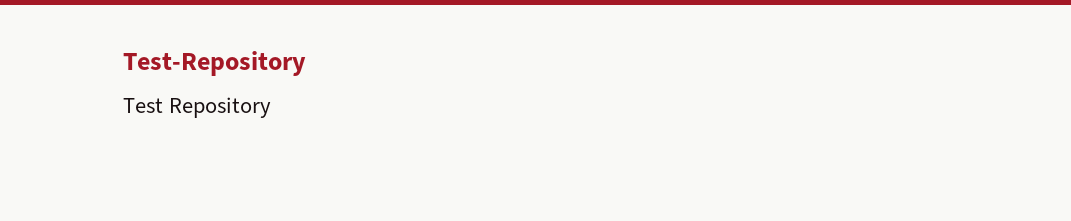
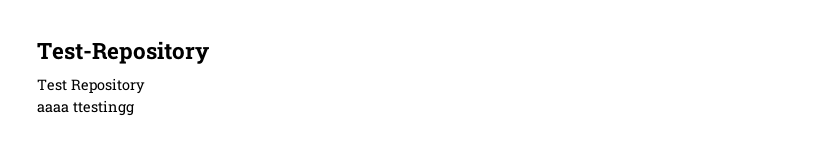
(272, 107) none -> [37,100,134,116] // aaaa ttestingg

